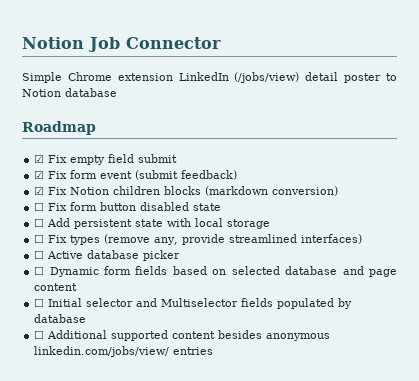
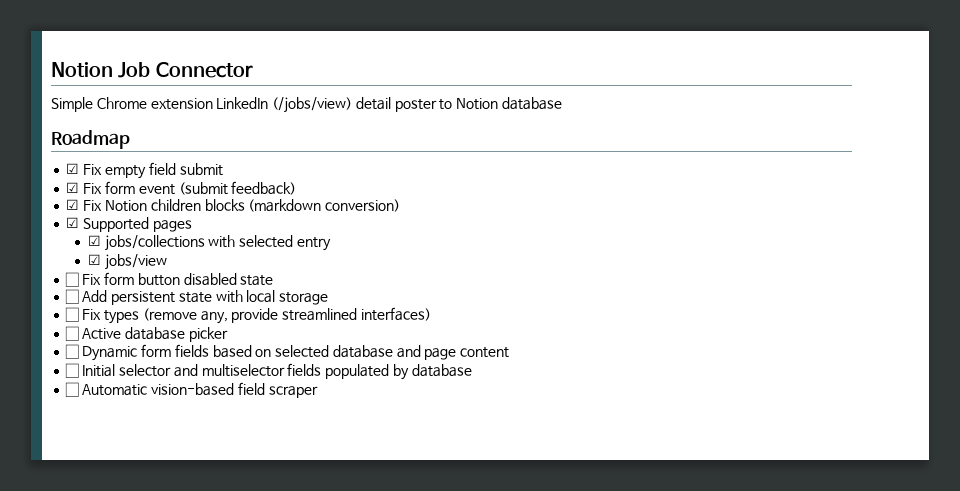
(339, 191) none -> [66,217,192,232] [87,235,332,251] [87,254,167,270] // ☑ Supported pages // ☑ jobs/collections with selected entry // ☑ jobs/view
[161,298,239,307] Multiselector -> [201,364,285,377] multiselector
[47,330,331,341] [34,346,214,357] Additional supported content besides anonymous linkedin.com/jobs/view/ entries -> [82,382,318,398] Automatic vision-based field scraper

